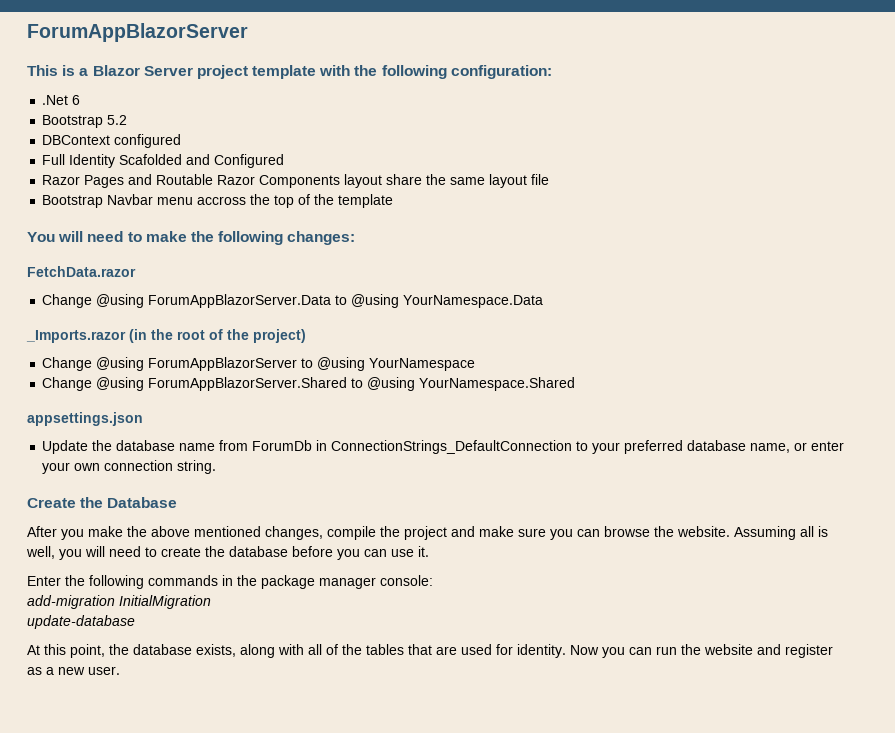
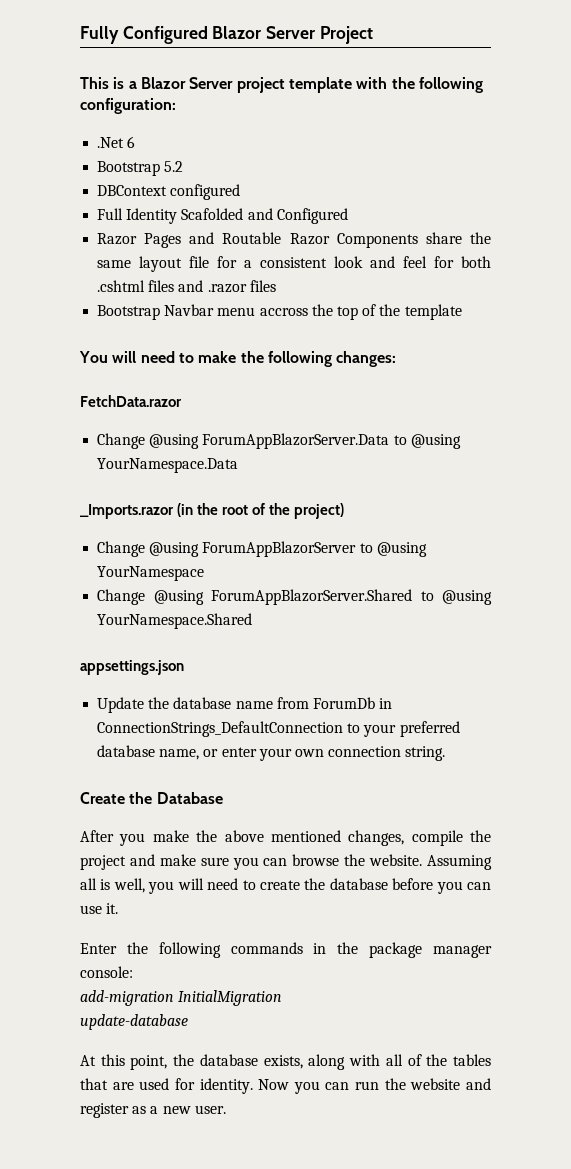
[27,23,248,42] ForumAppBlazorServer -> [80,26,373,44] Fully Configured Blazor Server Project
[344,174,383,188] layout -> (418, 240) none
(550, 179) none -> [217,256,491,268] [97,280,276,293] for a consistent look and feel for both .cshtml files and .razor files

